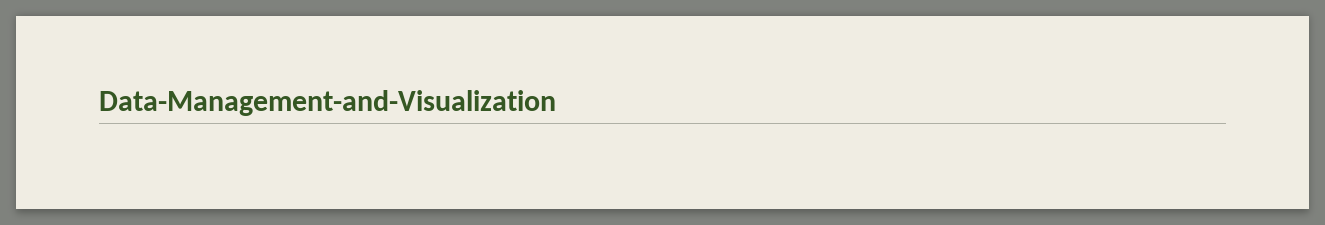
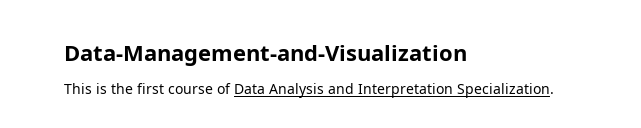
(556, 103) none -> [64,83,554,98] // This is the first course of Data Analysis and Interpretation Specialization.

